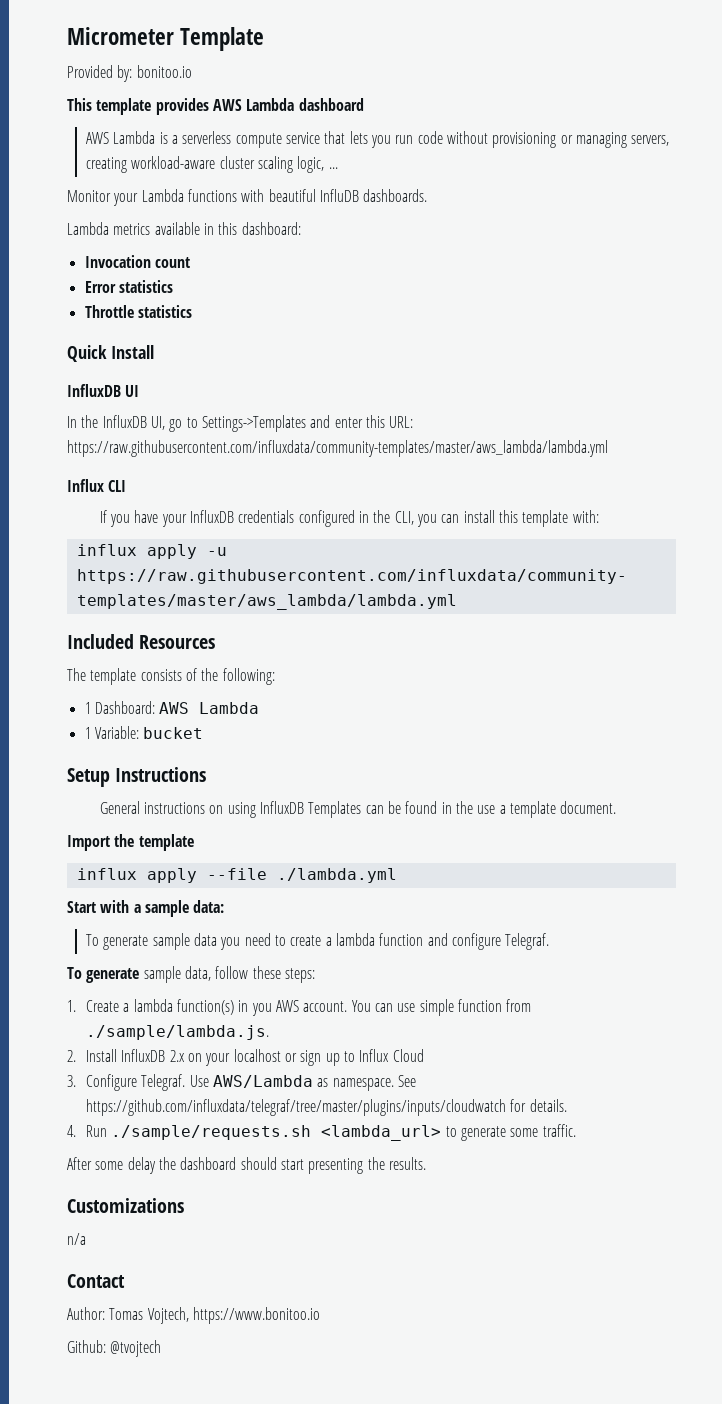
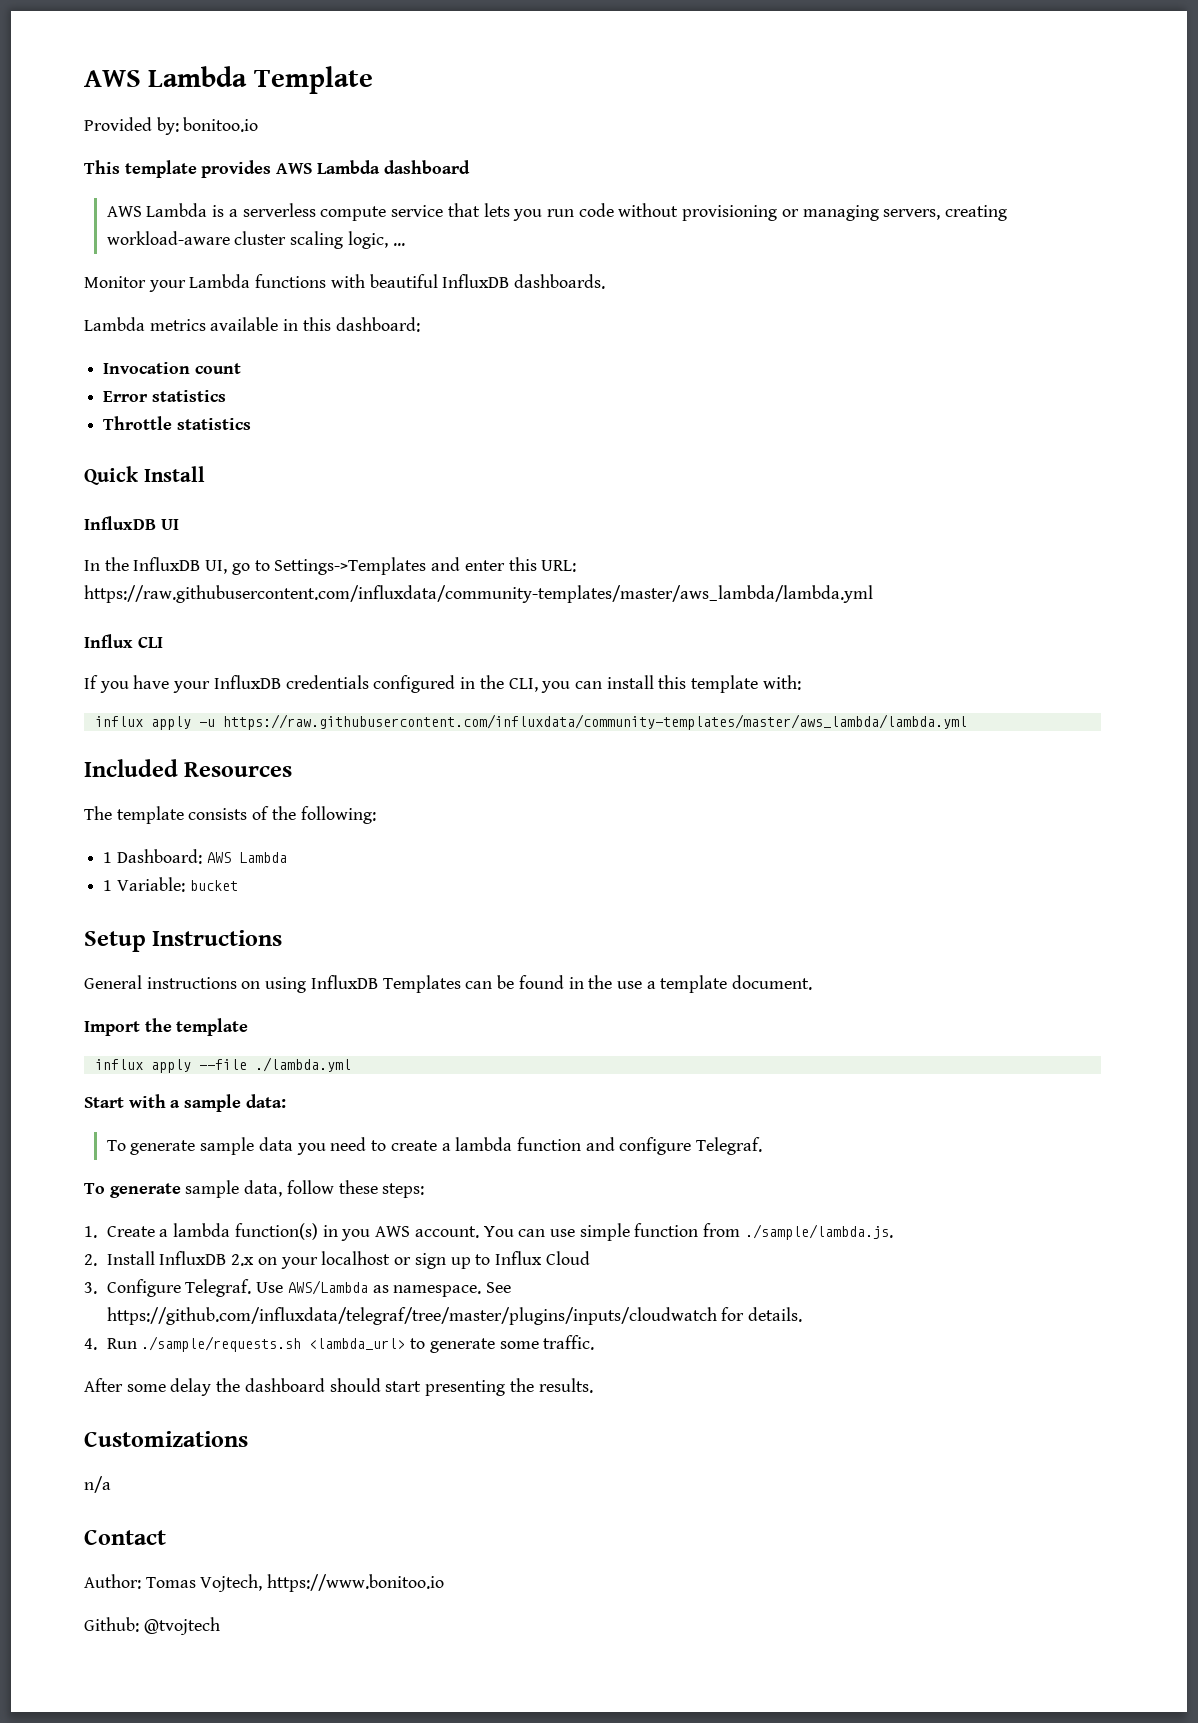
[67,27,174,45] Micrometer -> [84,66,248,87] AWS Lambda
[319,189,359,202] InfluDB -> [442,274,510,288] InfluxDB

